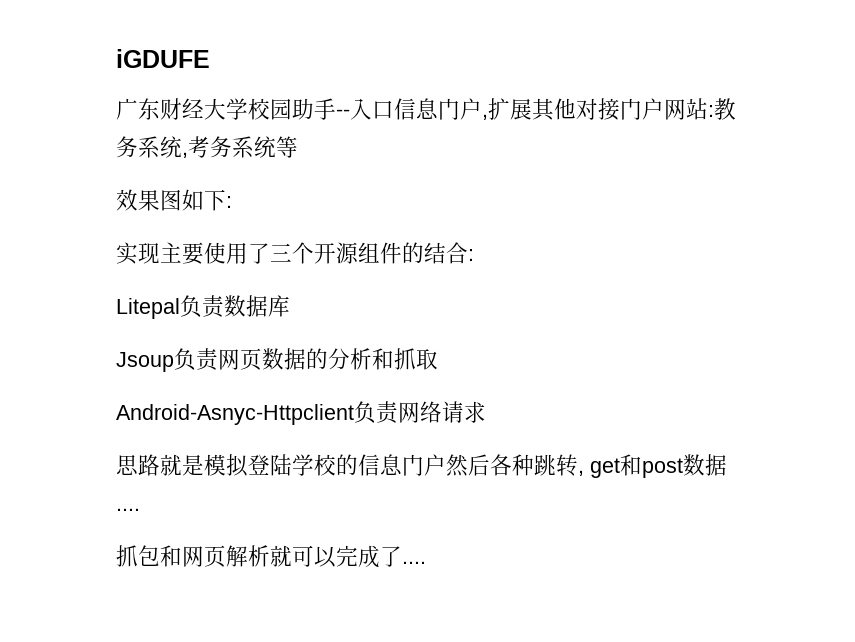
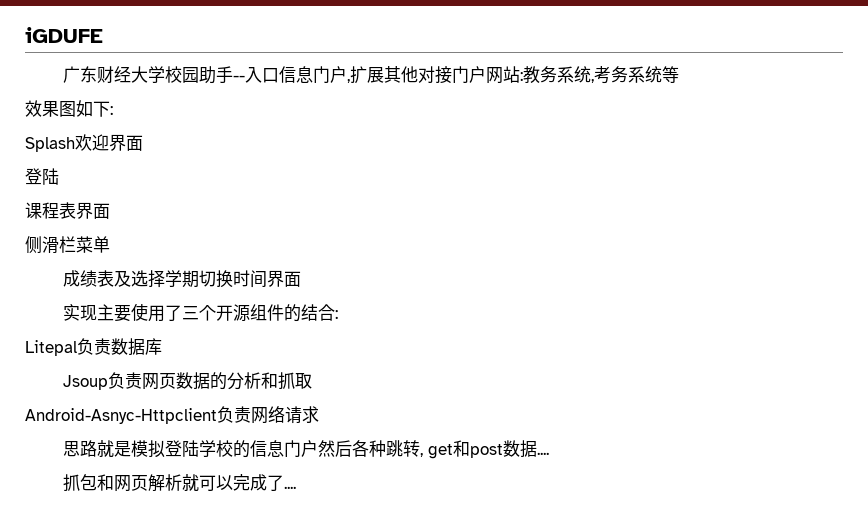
(232, 202) none -> [25,134,143,152] [25,168,59,185] [25,202,110,219] [25,236,110,254] [62,270,301,288] // Splash欢迎界面 // 登陆 // 课程表界面 // 侧滑栏菜单 // 成绩表及选择学期切换时间界面

